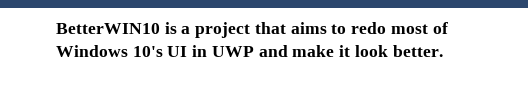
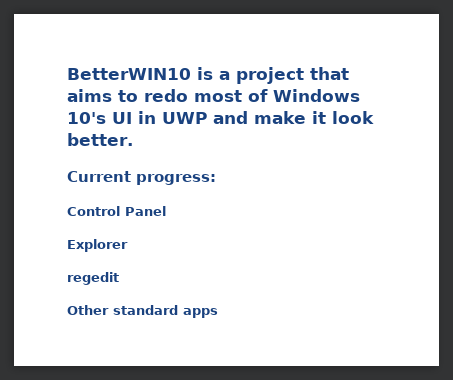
(443, 51) none -> [67,171,216,185] [67,206,166,216] [67,239,128,252] [67,272,119,285] [67,305,218,318] // Current progress: // Control Panel // Explorer // regedit // Other standard apps

